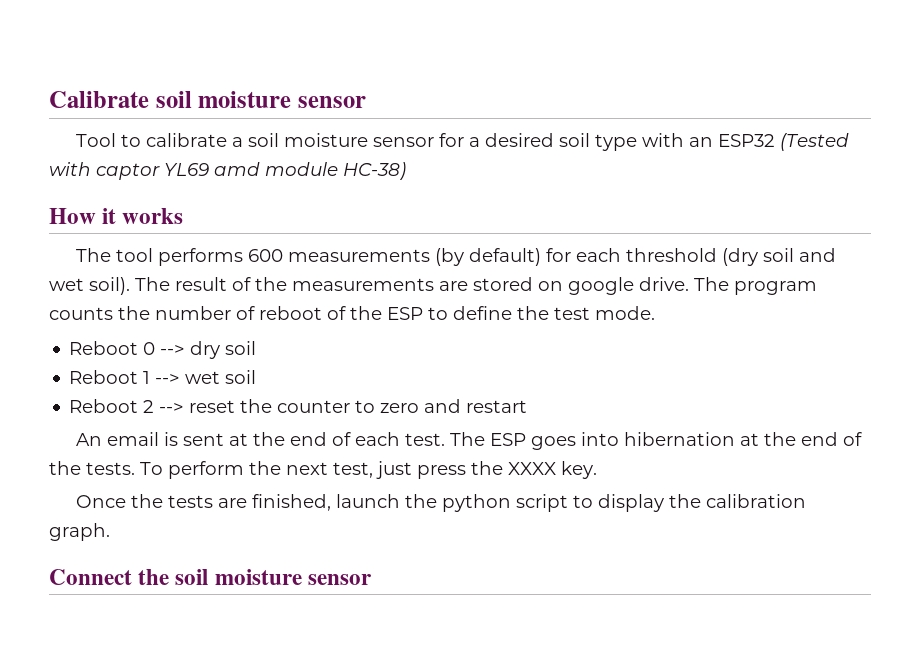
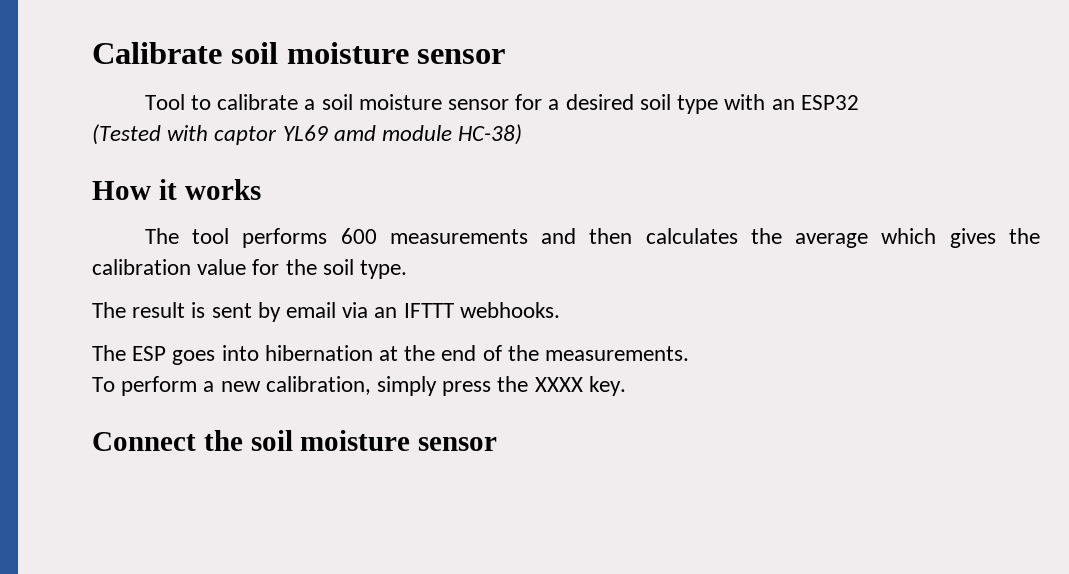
(775, 140) none -> (859, 102) //
[434,248,836,266] [49,277,817,295] [49,306,655,320] [69,341,257,359] [69,370,257,384] [69,399,528,413] [75,432,445,446] (by default) for each threshold (dry soil and wet soil). The result of the measurements are stored on google drive. The program counts the number of reboot of the ESP to define the test mode. // Reboot 0 --> dry soil // Reboot 1 --> wet soil // Reboot 2 --> reset the counter to zero and restart // An email is sent at the end of each test. -> [541,228,1040,248] [92,259,408,279] [92,302,560,322] and then calculates the average which gives the calibration value for the soil type. // The result is sent by email via an IFTTT webhooks. //
[86,462,135,475] tests. -> [545,346,690,361] measurements. //
[249,461,412,479] the next test, just -> [203,376,438,396] a new calibration, simply
[75,494,806,512] [49,523,110,541] // Once the tests are finished, launch the python script to display the calibration graph. -> (626, 386) none

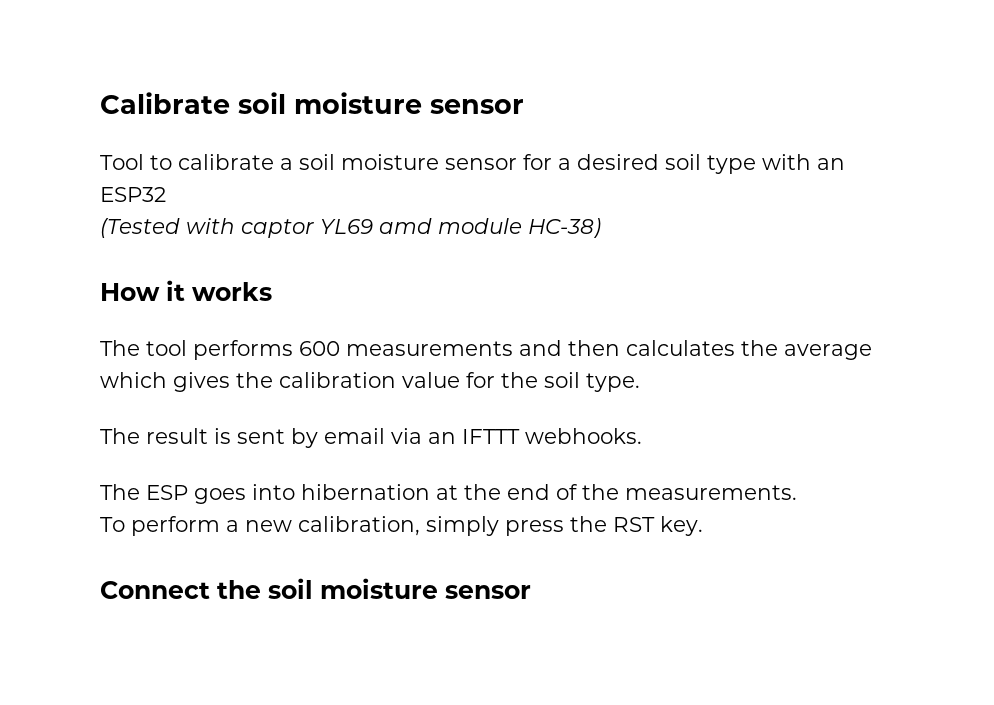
[534,377,583,392] XXXX -> [613,517,655,532] RST

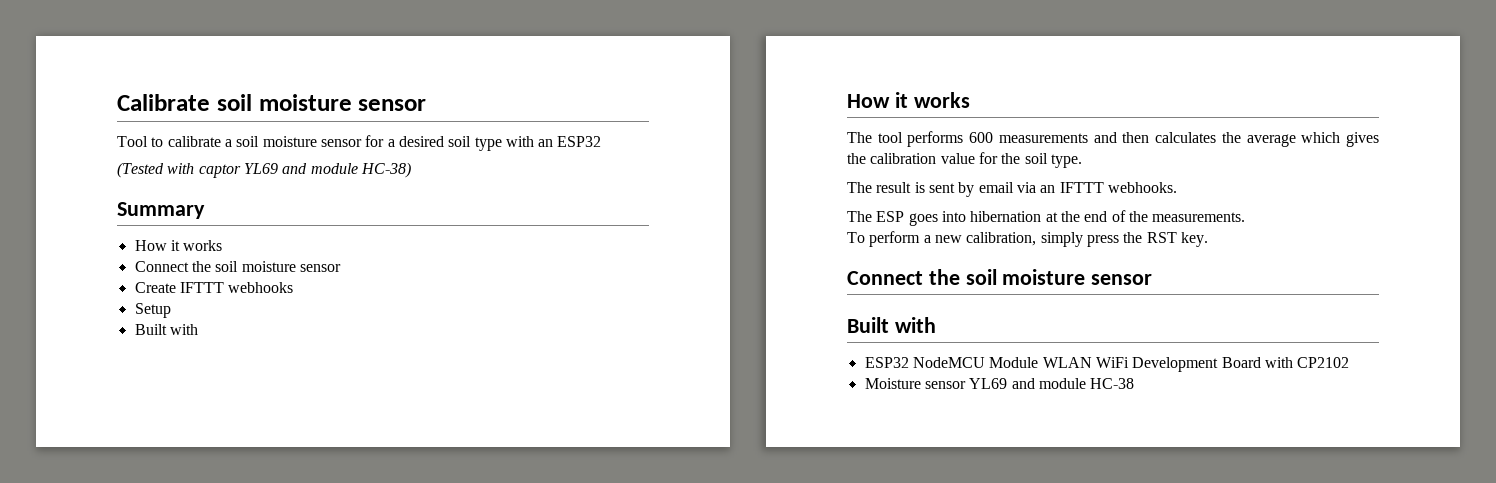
[379,218,432,234] amd -> [282,163,308,174] and
(601, 228) none -> [117,202,205,219] [134,240,223,251] [134,261,341,272] [134,282,294,293] [134,303,171,318] [134,324,198,335] // Summary // How it works // Connect the soil moisture sensor // Create IFTTT webhooks // Setup // Built with
(531, 592) none -> [847,317,936,333] [864,357,1350,372] [864,378,1135,389] // Built with // ESP32 NodeMCU Module WLAN WiFi Development Board with CP2102 // Moisture sensor YL69 and module HC-38

